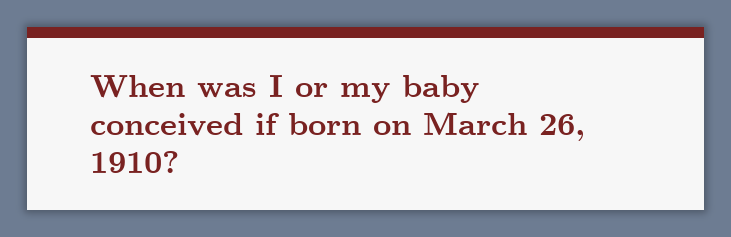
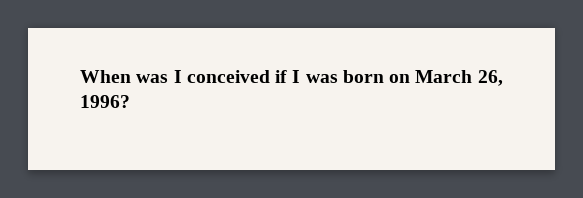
[295,75,479,103] [90,113,279,136] or my baby conceived if -> [186,70,338,83] conceived if I was
[90,151,179,173] 1910? -> [80,95,130,108] 1996?

